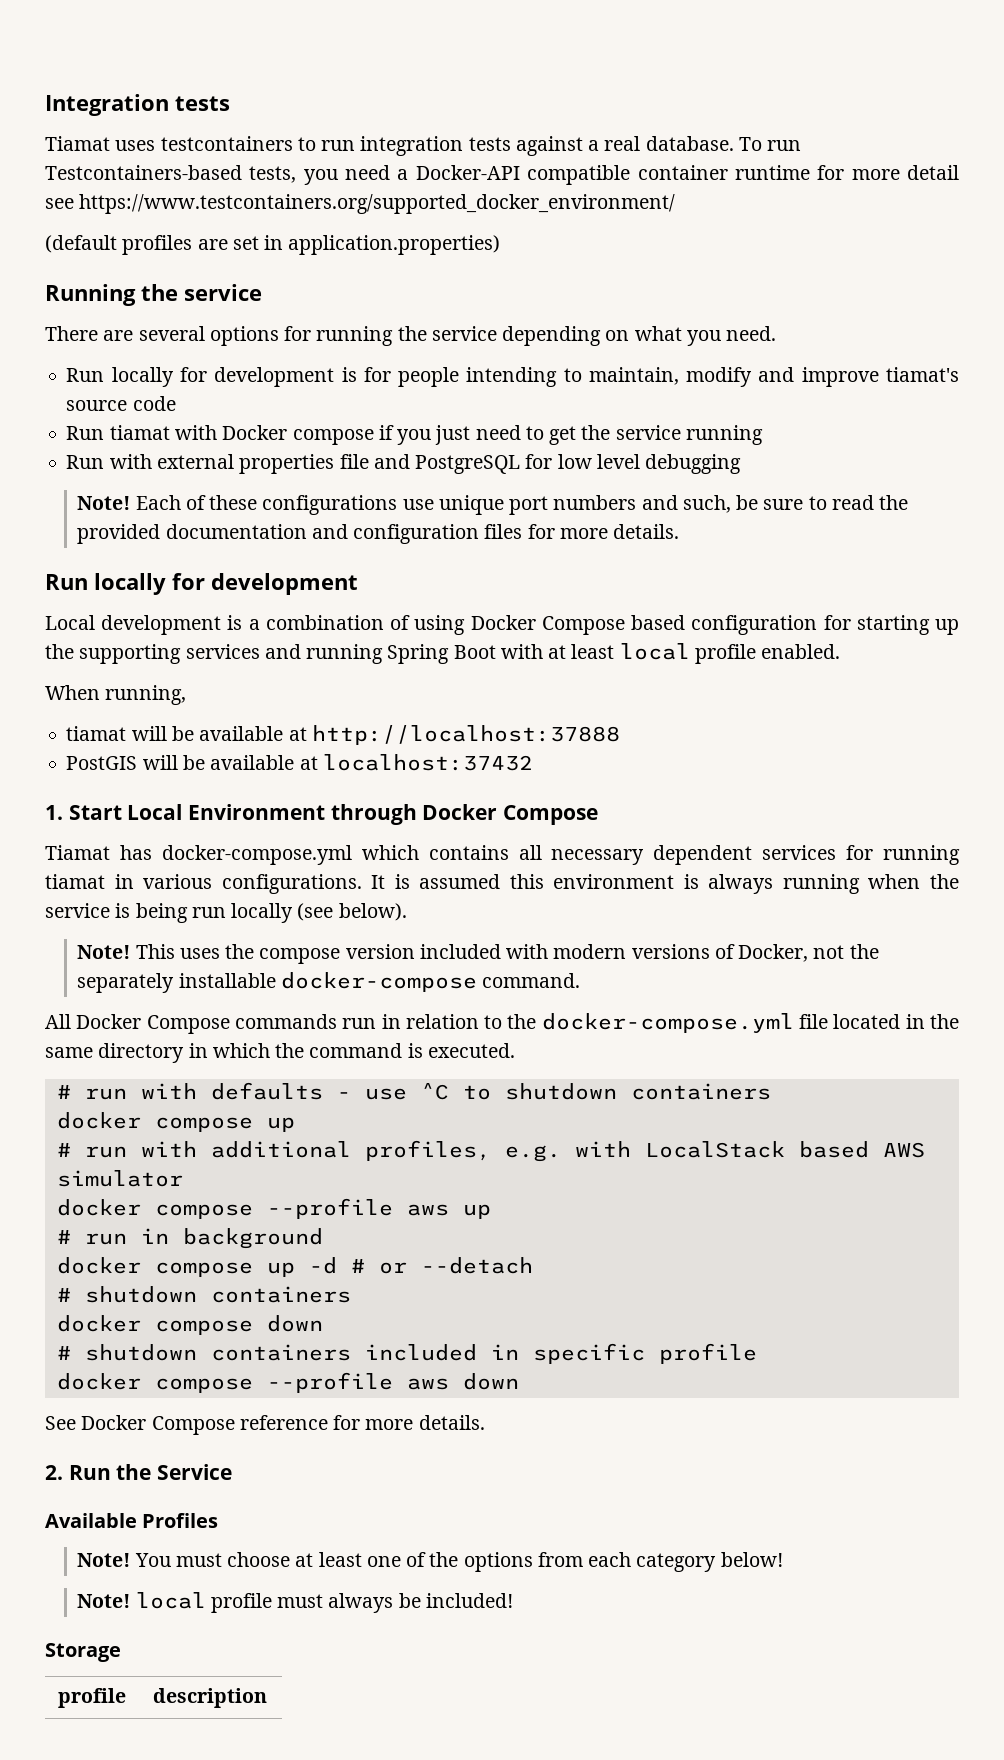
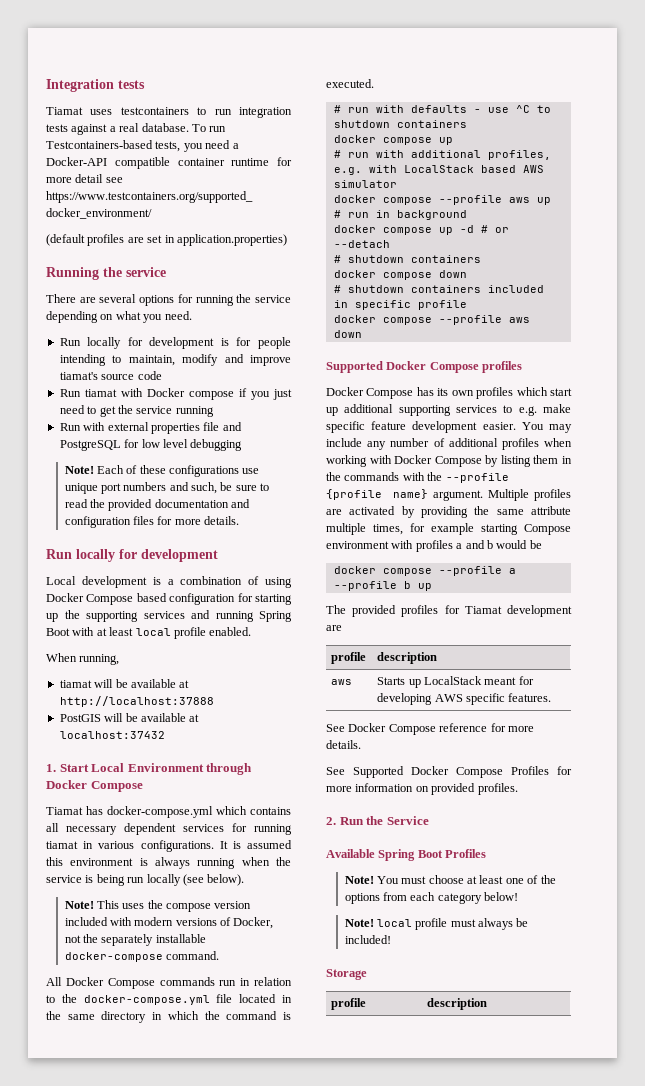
(519, 1381) none -> [326,361,523,373] [326,387,572,399] [326,404,571,416] [326,421,572,433] [326,438,572,450] [326,455,572,467] [326,472,509,483] [326,489,571,501] [326,506,571,518] [326,523,571,535] [326,540,542,552] [333,566,516,576] [333,581,432,591] [326,605,572,617] [326,625,342,631] [331,652,367,664] [377,652,438,664] [331,679,353,685] [377,676,534,688] [377,693,552,705] // Supported Docker Compose profiles // Docker Compose has its own profiles which start up additional supporting services to e.g. make specific feature development easier. You may include any number of additional profiles when working with Docker Compose by listing them in the commands with the --profile {profile name} argument. Multiple profiles are activated by providing the same attribute multiple times, for example starting Compose environment with profiles a and b would be // docker compose --profile a --profile b up // The provided profiles for Tiamat development are // profile | description // aws | Starts up LocalStack meant for developing AWS specific features.
(485, 1422) none -> [326,766,572,778] [326,783,518,795] // See Supported Docker Compose Profiles for more information on provided profiles.
(137, 1520) none -> [378,849,443,861] Spring Boot

